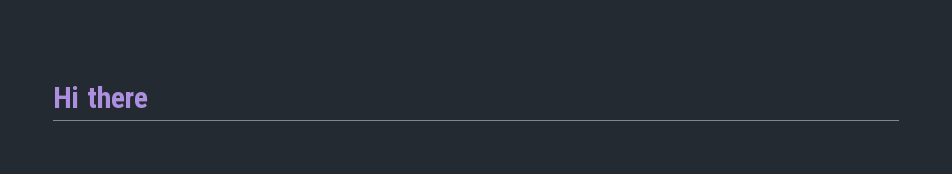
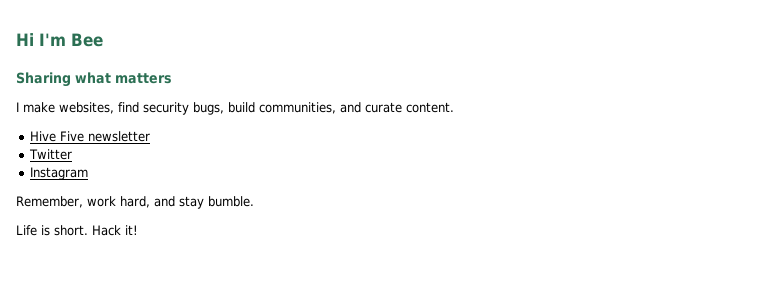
[86,86,148,108] there -> [39,33,103,47] [16,72,172,87] [16,102,454,115] [30,131,151,142] [29,149,73,160] [30,167,89,180] [16,196,254,209] [16,225,138,236] I'm Bee // Sharing what matters // I make websites, find security bugs, build communities, and curate content. // Hive Five newsletter // Twitter // Instagram // Remember, work hard, and stay bumble. // Life is short. Hack it!

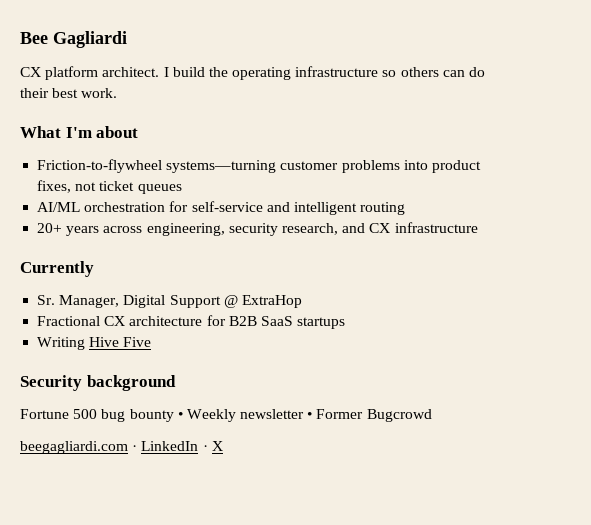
[16,33,103,47] [16,72,172,87] [16,102,454,115] [30,131,151,142] [29,149,73,160] [30,167,89,180] [16,196,254,209] [16,225,138,236] Hi I'm Bee // Sharing what matters // I make websites, find security bugs, build communities, and curate content. // Hive Five newsletter // Twitter // Instagram // Remember, work hard, and stay bumble. // Life is short. Hack it! -> [20,31,127,48] [20,66,486,80] [20,88,118,98] [20,126,139,138] [37,159,481,173] [37,180,182,194] [37,201,406,215] [37,222,478,236] [20,261,94,277] [37,295,302,308] [37,315,346,329] [37,337,152,350] [20,375,176,391] [20,409,432,422] [20,441,223,454] Bee Gagliardi // CX platform architect. I build the operating infrastructure so others can do their best work. // What I'm about // Friction-to-flywheel systems—turning customer problems into product fixes, not ticket queues // AI/ML orchestration for self-service and intelligent routing // 20+ years across engineering, security research, and CX infrastructure // Currently // Sr. Manager, Digital Support @ ExtraHop // Fractional CX architecture for B2B SaaS startups // Writing Hive Five // Security background // Fortune 500 bug bounty • Weekly newsletter • Former Bugcrowd // beegagliardi.com · LinkedIn · X

